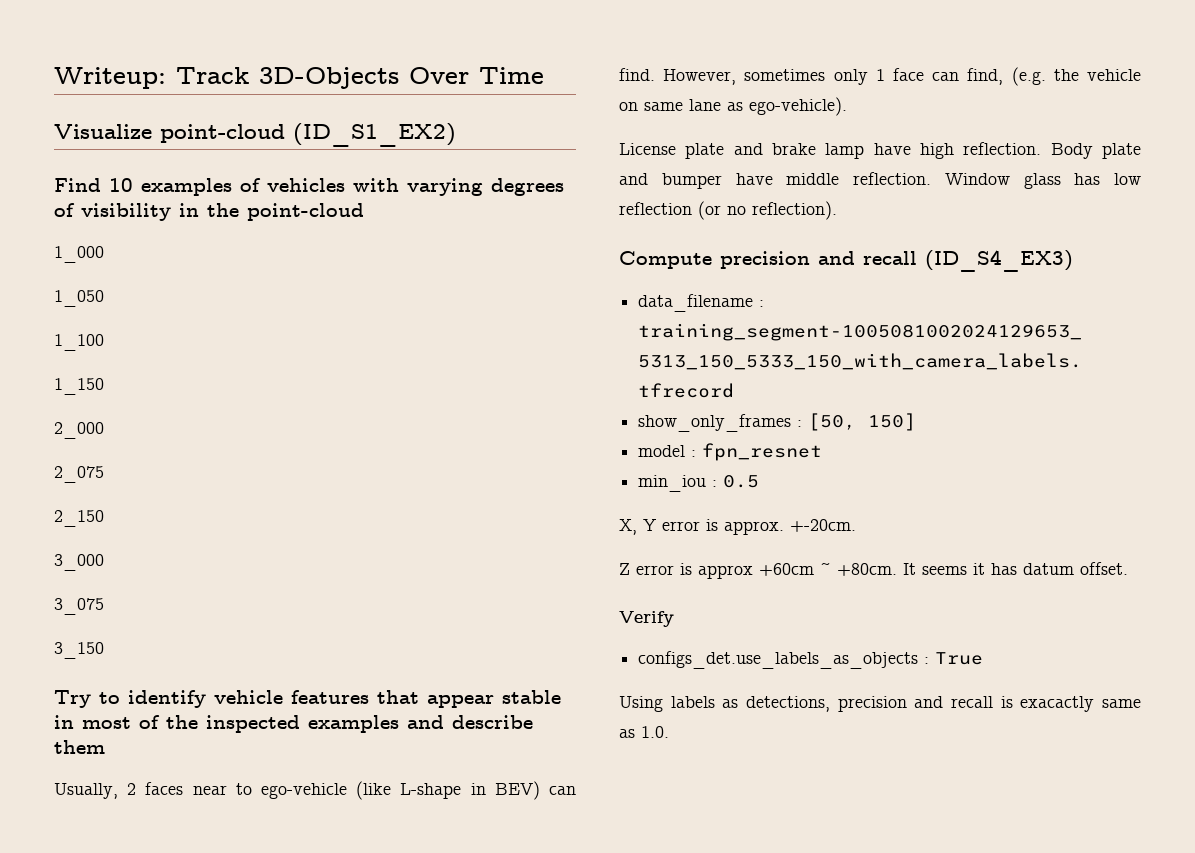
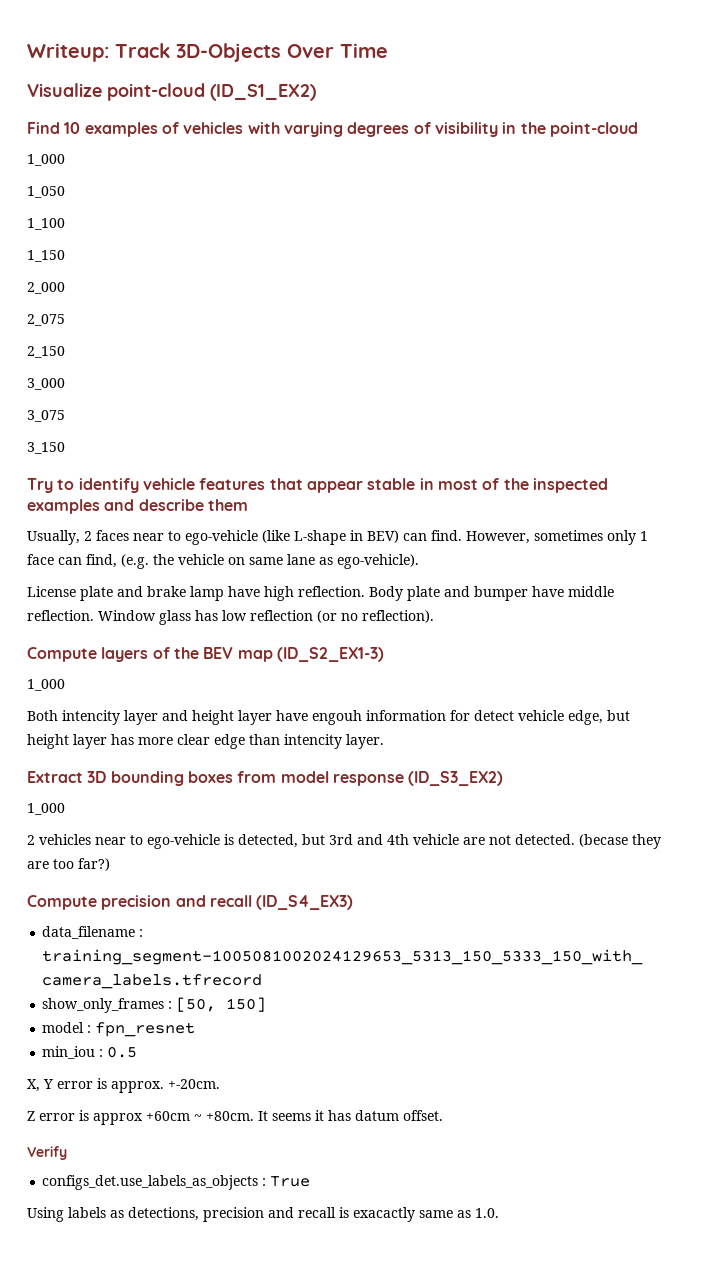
(837, 210) none -> [27,647,384,662] [27,679,65,691] [27,710,630,725] [27,734,384,749] [27,771,504,786] [27,803,65,815] [27,834,661,849] [27,858,110,871] // Compute layers of the BEV map (ID_S2_EX1-3) // 1_000 // Both intencity layer and height layer have engouh information for detect vehicle edge, but height layer has more clear edge than intencity layer. // Extract 3D bounding boxes from model response (ID_S3_EX2) // 1_000 // 2 vehicles near to ego-vehicle is detected, but 3rd and 4th vehicle are not detected. (becase they are too far?)

